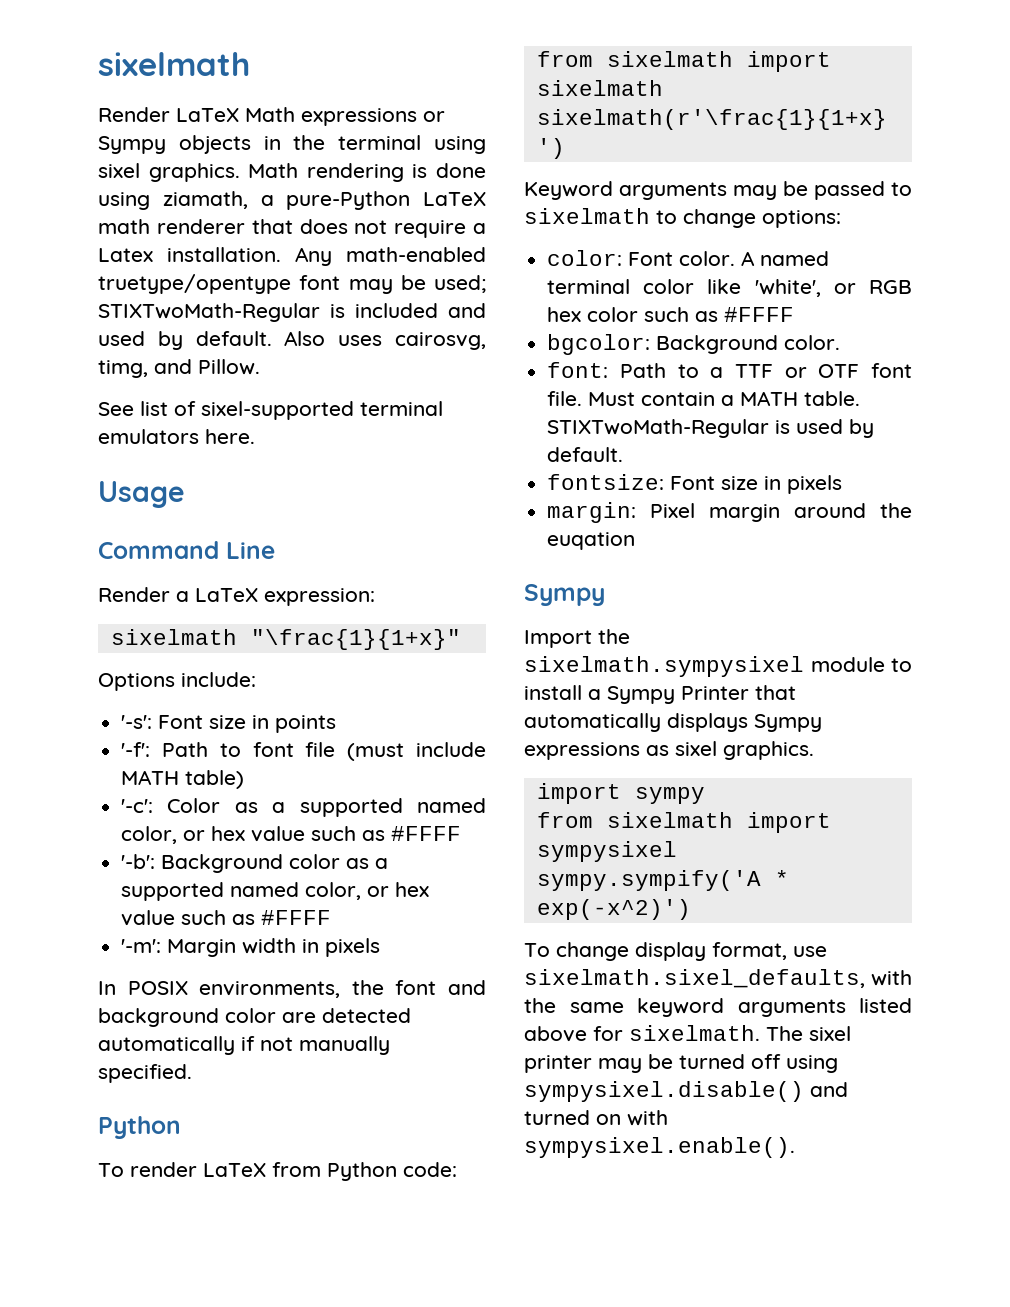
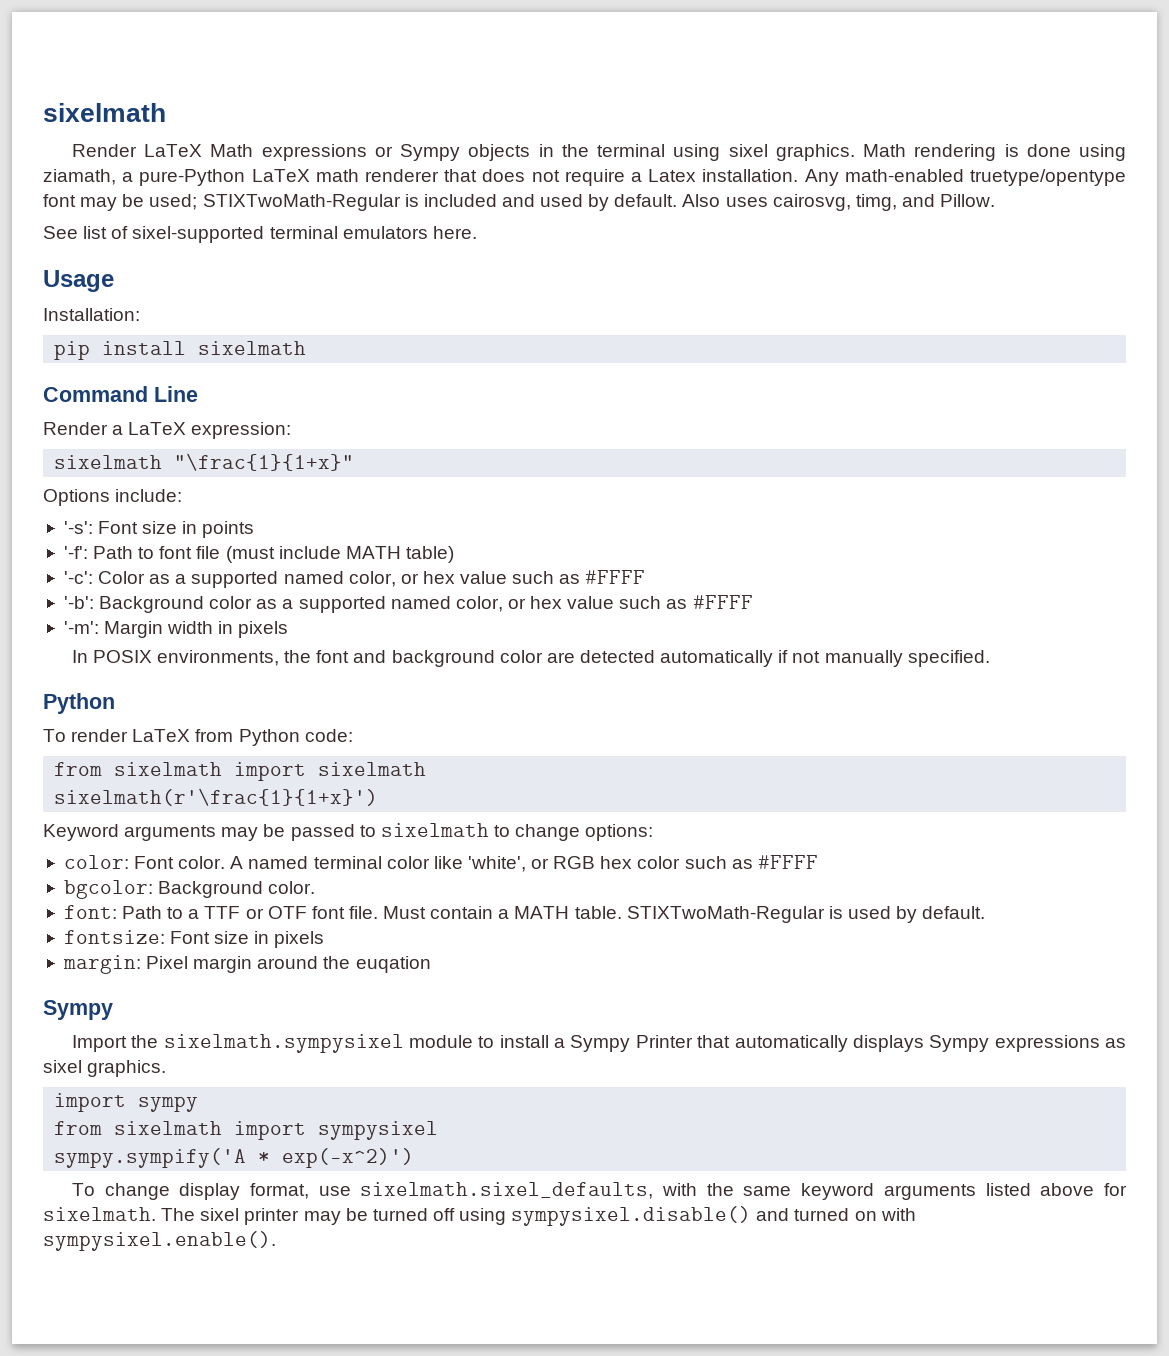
(185, 494) none -> [43,308,140,321] [54,341,307,360] // Installation: // pip install sixelmath

